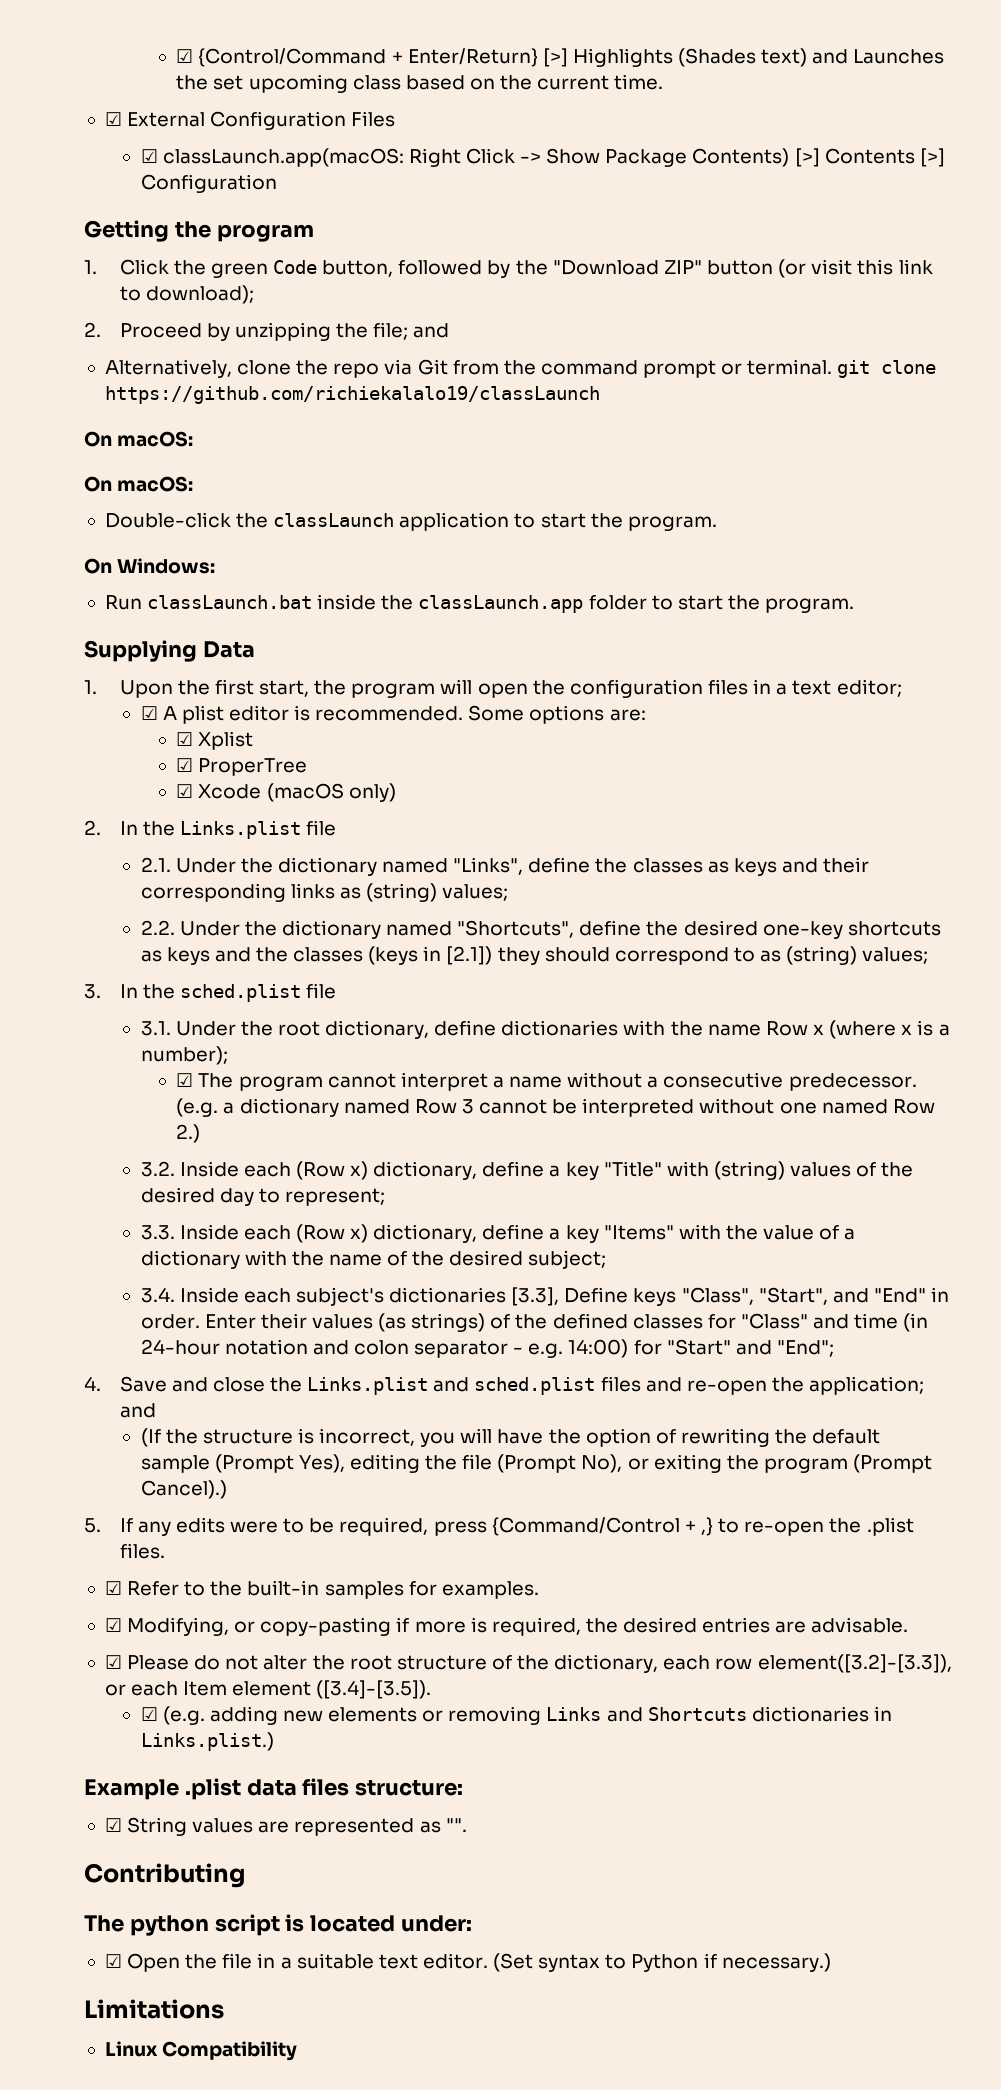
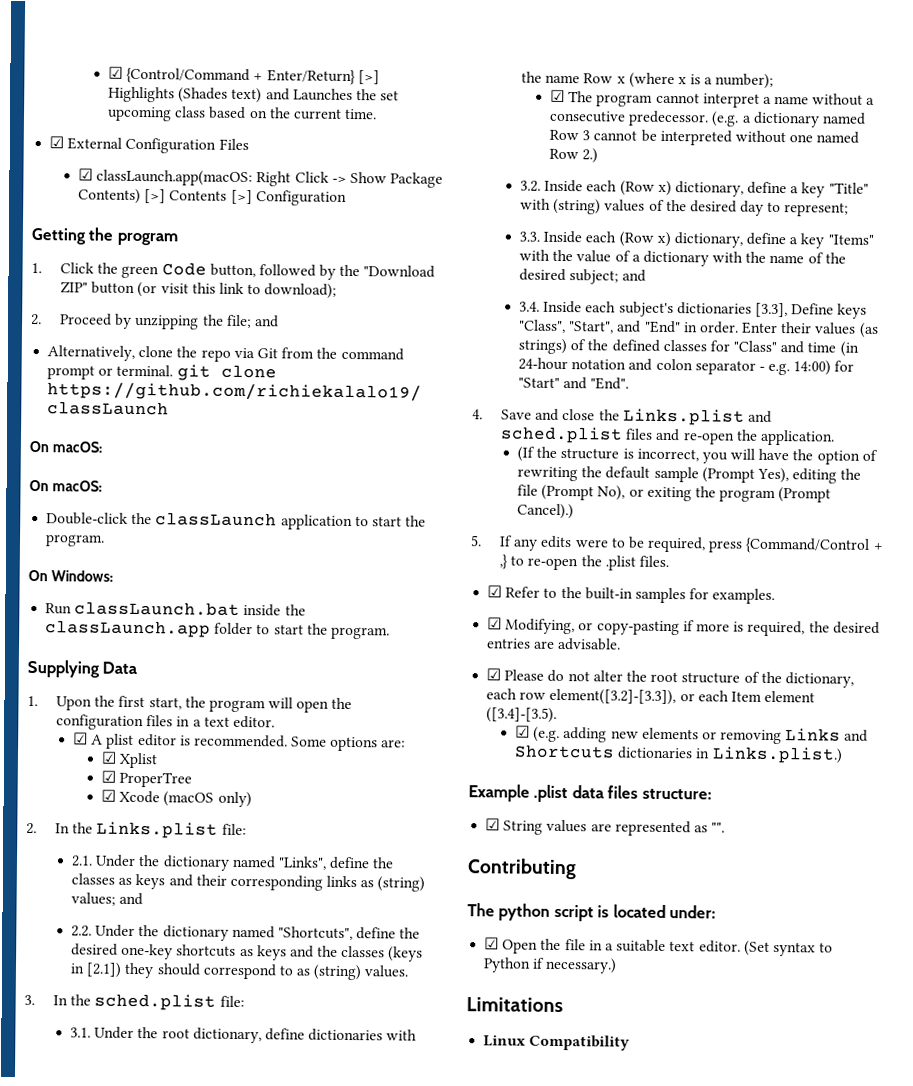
[836,679,902,697] editor; -> [232,715,275,729] editor.
[306,820,337,836] file -> [221,823,247,836] file:
(509, 892) none -> [119,892,144,906] and
[862,947,929,964] values; -> [364,965,410,978] values.
[306,983,337,999] file -> [219,995,245,1008] file:
(607, 1259) none -> [622,269,647,282] and
[777,1340,835,1357] "End"; -> [590,377,630,390] "End".
[809,1376,925,1395] [119,1403,156,1418] application; and -> [759,429,835,446] application.
[316,1680,432,1699] ([3.4]-[3.5]). -> [486,707,558,723] ([3.4]-[3.5).

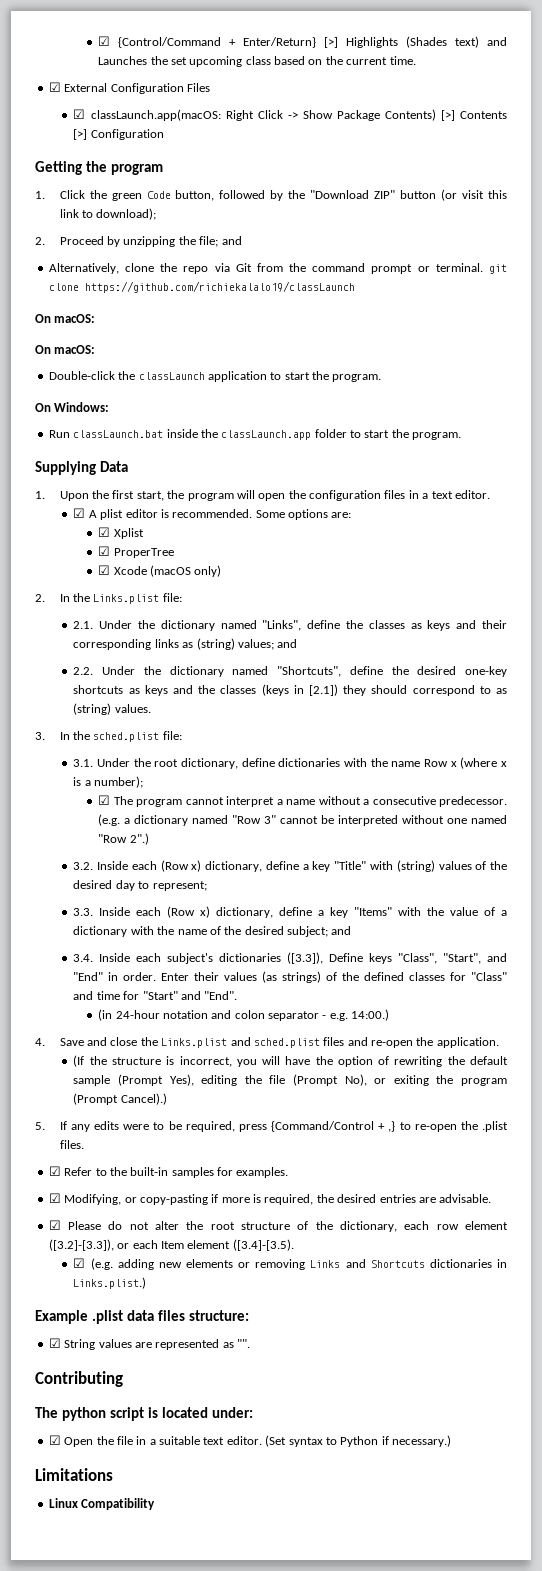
[548,129,591,141] Row 3 -> [232,815,277,824] "Row 3"
[548,148,599,164] Row 2.) -> [98,833,149,845] "Row 2".)
[754,302,788,318] [3.3], -> [287,952,324,964] ([3.3]),
(837, 347) none -> [123,991,238,1000] for "Start" and "End". //
[793,360,855,376] [517,377,630,390] 14:00) for "Start" and "End". -> [351,1009,390,1021] 14:00.)
[549,688,677,706] element([3.2]-[3.3]), -> [465,1221,509,1230] [48,1239,114,1251] element ([3.2]-[3.3]),

